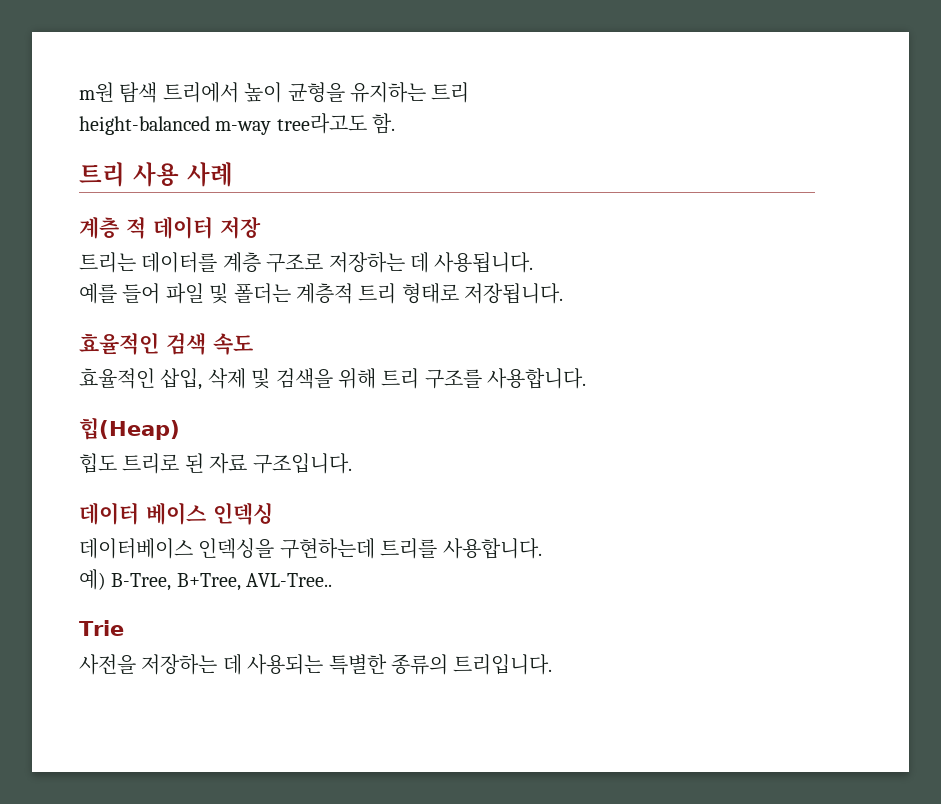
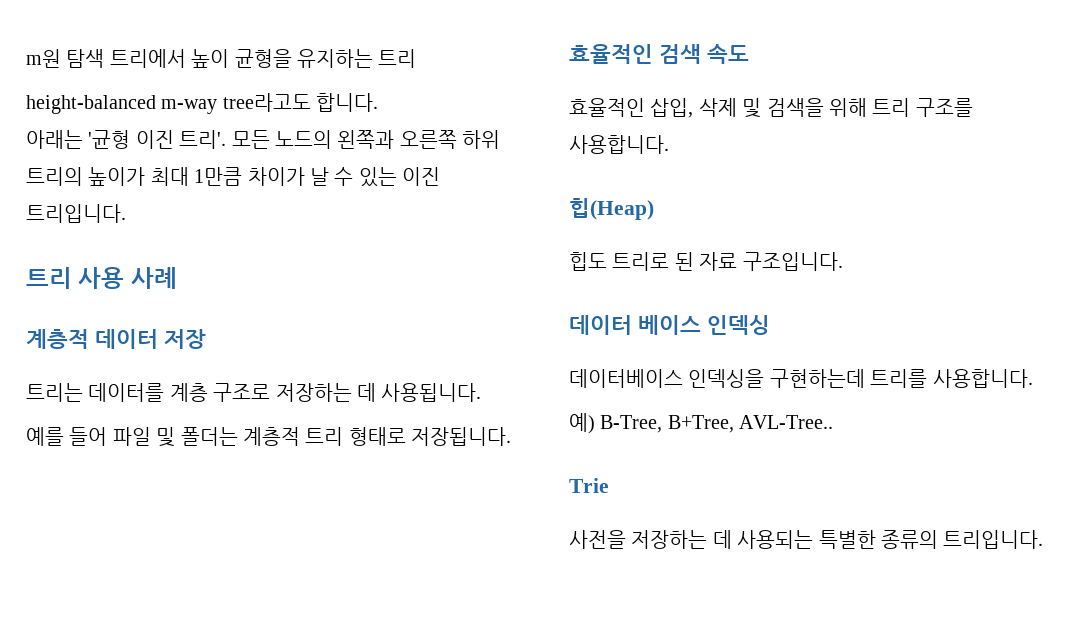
[372,113,396,134] 함. -> [316,93,379,112] [26,130,501,149] [26,167,441,187] [26,204,126,223] 합니다. // 아래는 '균형 이진 트리'. 모든 노드의 왼쪽과 오른쪽 하위 트리의 높이가 최대 1만큼 차이가 날 수 있는 이진 트리입니다.
[79,217,146,239] 계층 적 -> [26,329,89,349] 계층적

